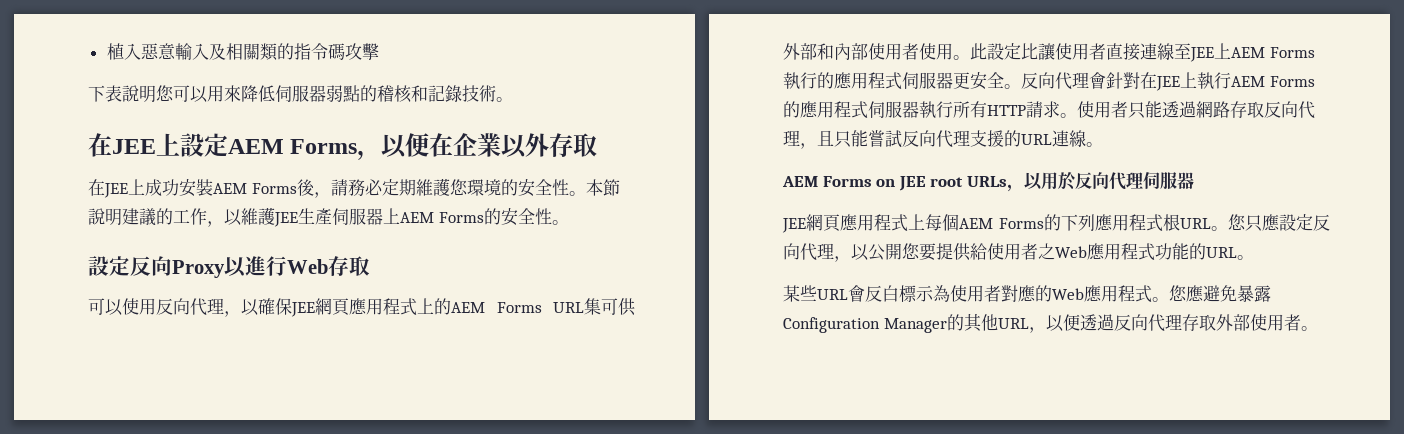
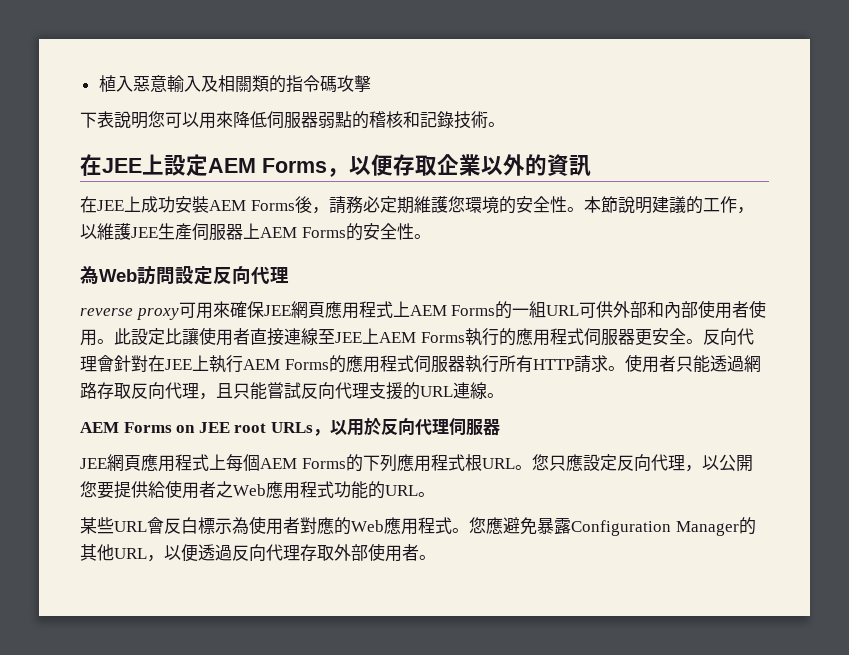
[429,133,454,157] 在 -> [393,154,437,176] 存取
[549,133,598,157] 存取 -> [525,154,591,177] 的資訊
[88,256,370,278] [88,298,259,317] 設定反向Proxy以進行Web存取 // 可以使用反向代理，以 -> [80,266,289,285] [80,301,230,320] 為Web訪問設定反向代理 // reverse proxy可用來
[434,298,601,315] 的AEM Forms URL集 -> [409,301,580,319] AEM Forms的一組URL

